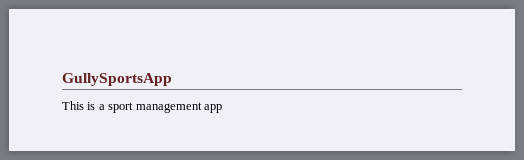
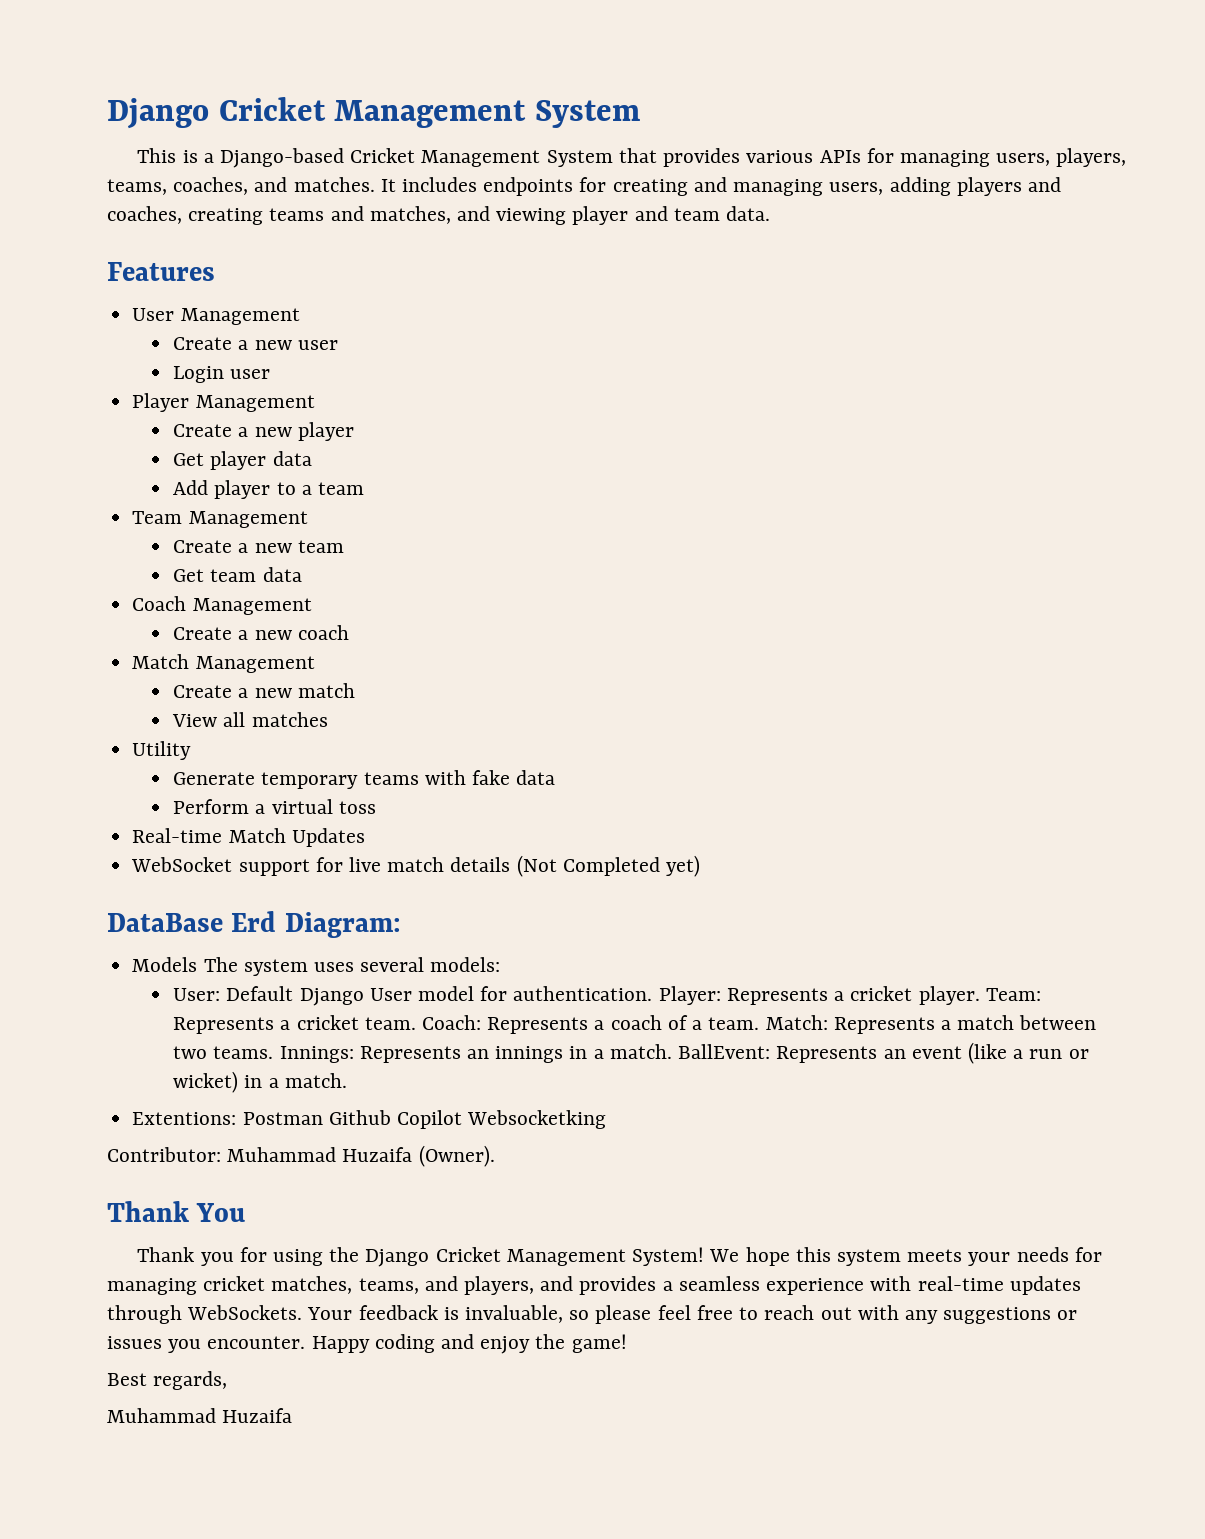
[62,73,172,86] GullySportsApp -> [107,97,641,129] Django Cricket Management System
[108,102,222,113] sport management app -> [220,148,1127,168] [107,177,1061,196] [107,206,771,225] [107,262,215,281] [132,308,300,325] [173,337,338,350] [173,366,271,383] [132,393,315,412] [173,422,354,441] [173,451,312,470] [173,480,365,499] [132,511,308,528] [173,540,344,553] [173,567,302,582] [132,596,312,615] [173,625,349,640] [132,654,315,673] [173,683,355,698] [172,712,328,727] [132,741,192,760] [173,770,556,789] [173,799,376,814] [132,828,365,847] [131,855,700,877] [107,911,401,938] [132,957,501,976] [173,986,1041,1006] [173,1015,1097,1034] [173,1042,1089,1064] [173,1071,347,1093] [132,1110,607,1129] [107,1145,495,1167] [107,1201,246,1222] [137,1247,1102,1267] [107,1276,1081,1295] [107,1305,1078,1324] [107,1334,627,1354] [107,1371,228,1390] [107,1408,293,1423] Django-based Cricket Management System that provides various APIs for managing users, players, teams, coaches, and matches. It includes endpoints for creating and managing users, adding players and coaches, creating teams and matches, and viewing player and team data. // Features // User Management // Create a new user // Login user // Player Management // Create a new player // Get player data // Add player to a team // Team Management // Create a new team // Get team data // Coach Management // Create a new coach // Match Management // Create a new match // View all matches // Utility // Generate temporary teams with fake data // Perform a virtual toss // Real-time Match Updates // WebSocket support for live match details (Not Completed yet) // DataBase Erd Diagram: // Models The system uses several models: // User: Default Django User model for authentication. Player: Represents a cricket player. Team: Represents a cricket team. Coach: Represents a coach of a team. Match: Represents a match between two teams. Innings: Represents an innings in a match. BallEvent: Represents an event (like a run or wicket) in a match. // Extentions: Postman Github Copilot Websocketking // Contributor: Muhammad Huzaifa (Owner). // Thank You // Thank you for using the Django Cricket Management System! We hope this system meets your needs for managing cricket matches, teams, and players, and provides a seamless experience with real-time updates through WebSockets. Your feedback is invaluable, so please feel free to reach out with any suggestions or issues you encounter. Happy coding and enjoy the game! // Best regards, // Muhammad Huzaifa

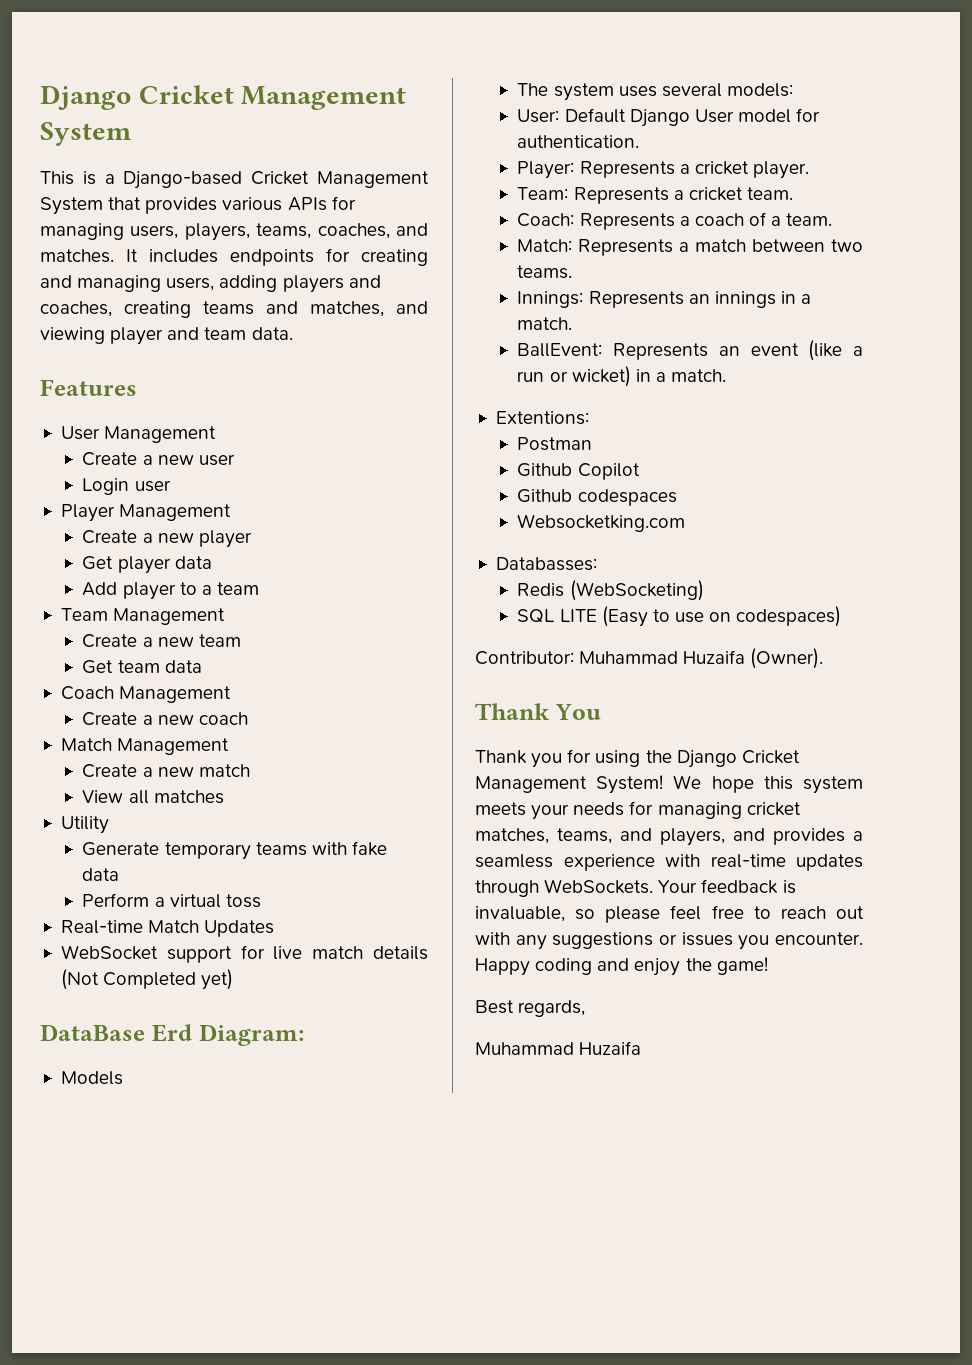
(198, 964) none -> (123, 1078) //
(653, 993) none -> (640, 141) //
(980, 995) none -> (809, 170) //
(416, 1023) none -> (793, 193) //
(760, 1023) none -> (833, 219) //
(274, 1052) none -> (573, 272) //
(672, 1051) none -> (573, 323) //
(237, 1118) none -> (589, 418) //
(323, 1118) none -> (593, 444) //
[467,1110,607,1129] Websocketking -> [517,489,677,506] [517,514,686,532] [495,557,597,571] [517,580,704,601] [517,606,842,627] // Github codespaces // Websocketking.com // Databasses: // Redis (WebSocketing) // SQL LITE (Easy to use on codespaces)

